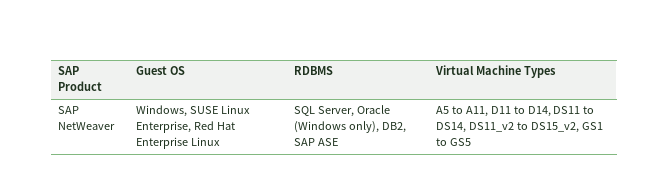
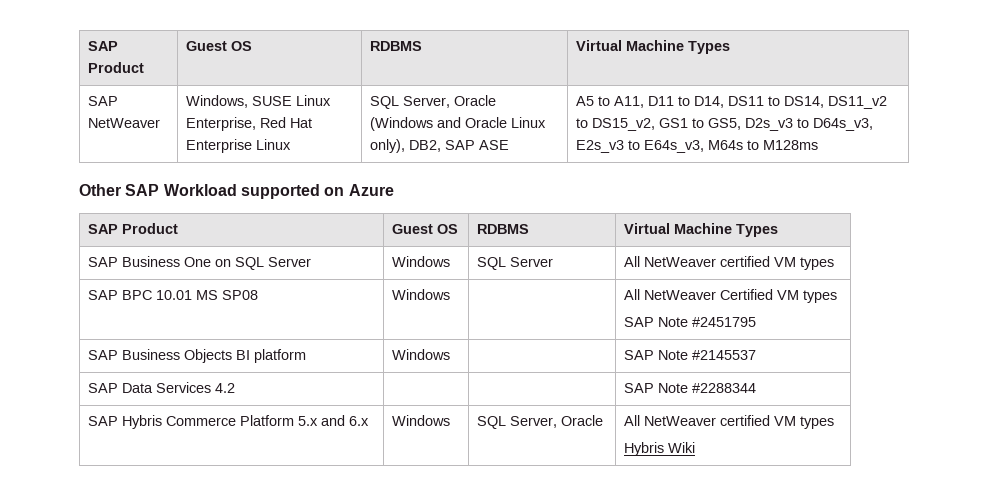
(346, 127) none -> [436,117,546,128] and Oracle Linux
[449,138,471,146] GS5 -> [707,118,873,131] [575,140,818,153] [79,184,394,199] [87,223,178,234] [391,224,458,234] [476,224,529,234] [623,223,778,237] [87,256,311,270] [391,256,450,267] [476,257,553,270] [623,256,834,270] [87,290,258,300] [391,289,450,300] [623,289,837,303] [623,317,756,327] [87,349,306,363] [391,349,450,360] [623,350,756,360] [87,382,235,393] [623,383,756,393] [87,415,369,429] [391,415,450,426] [476,415,603,429] [623,415,834,429] [623,442,695,456] GS5, D2s_v3 to D64s_v3, E2s_v3 to E64s_v3, M64s to M128ms // Other SAP Workload supported on Azure // SAP Product | Guest OS | RDBMS | Virtual Machine Types // SAP Business One on SQL Server | Windows | SQL Server | All NetWeaver certified VM types // SAP BPC 10.01 MS SP08 | Windows | | All NetWeaver Certified VM types // SAP Note #2451795 // SAP Business Objects BI platform | Windows | | SAP Note #2145537 // SAP Data Services 4.2 | | | SAP Note #2288344 // SAP Hybris Commerce Platform 5.x and 6.x | Windows | SQL Server, Oracle | All NetWeaver certified VM types // Hybris Wiki

